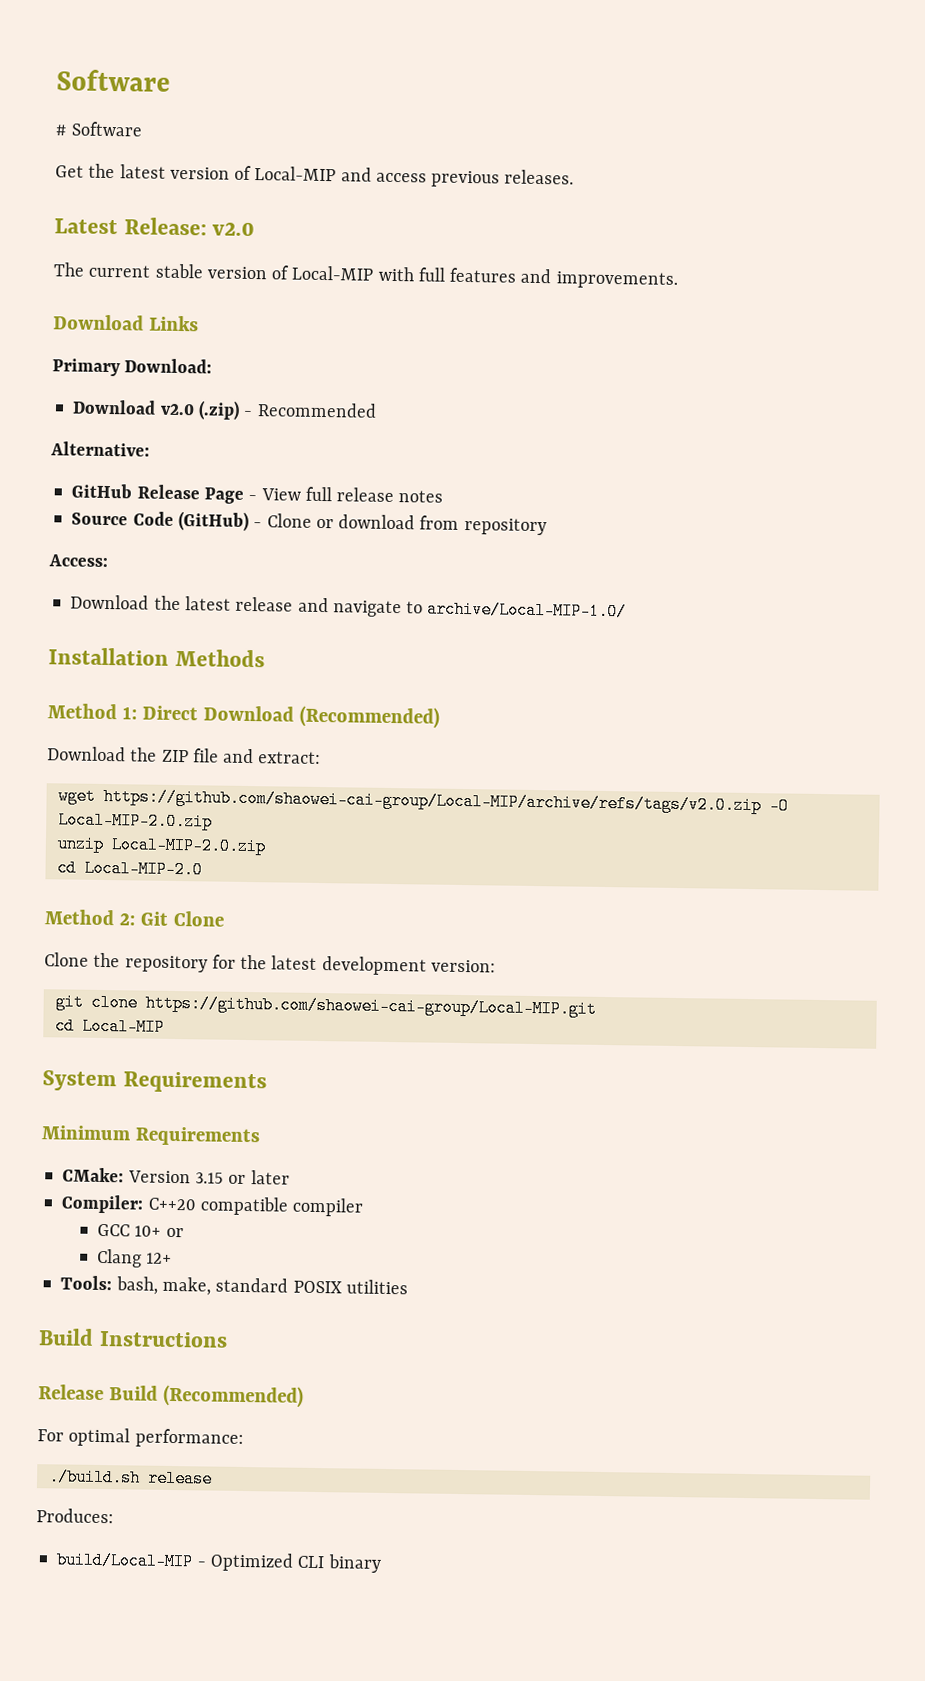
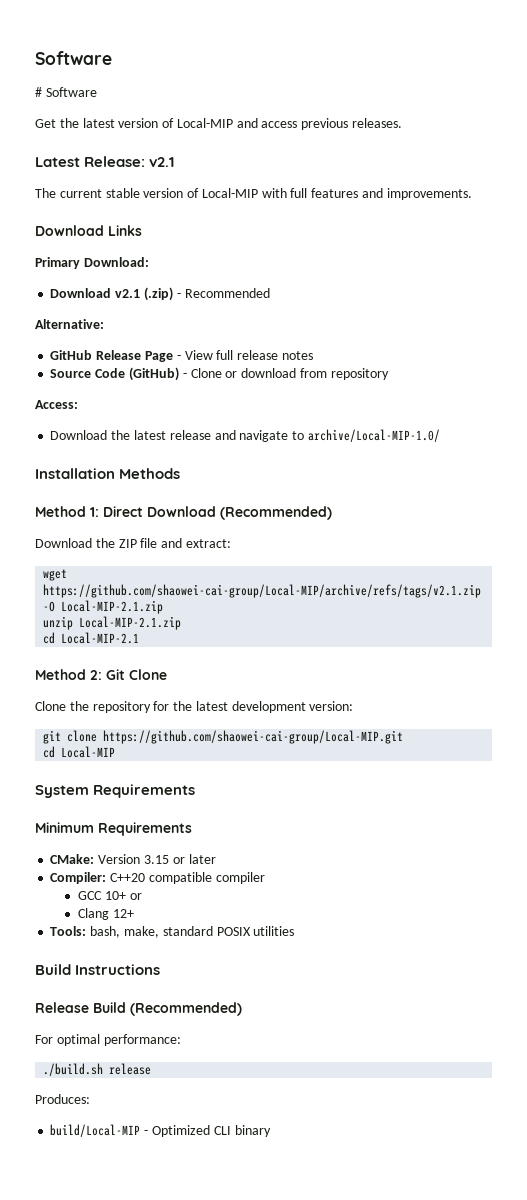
[212,221,256,237] v2.0 -> [149,157,175,167] v2.1
[159,403,195,416] v2.0 -> [115,289,141,298] v2.1
[102,787,789,815] [57,811,213,831] https://github.com/shaowei-cai-group/Local-MIP/archive/refs/tags/v2.0.zip -O Local-MIP-2.0.zip -> [43,584,482,598] [43,600,164,614] https://github.com/shaowei-cai-group/Local-MIP/archive/refs/tags/v2.1.zip -O Local-MIP-2.1.zip
[110,836,267,856] [56,859,203,879] Local-MIP-2.0.zip // cd Local-MIP-2.0 -> [79,616,182,630] [43,632,140,644] Local-MIP-2.1.zip // cd Local-MIP-2.1

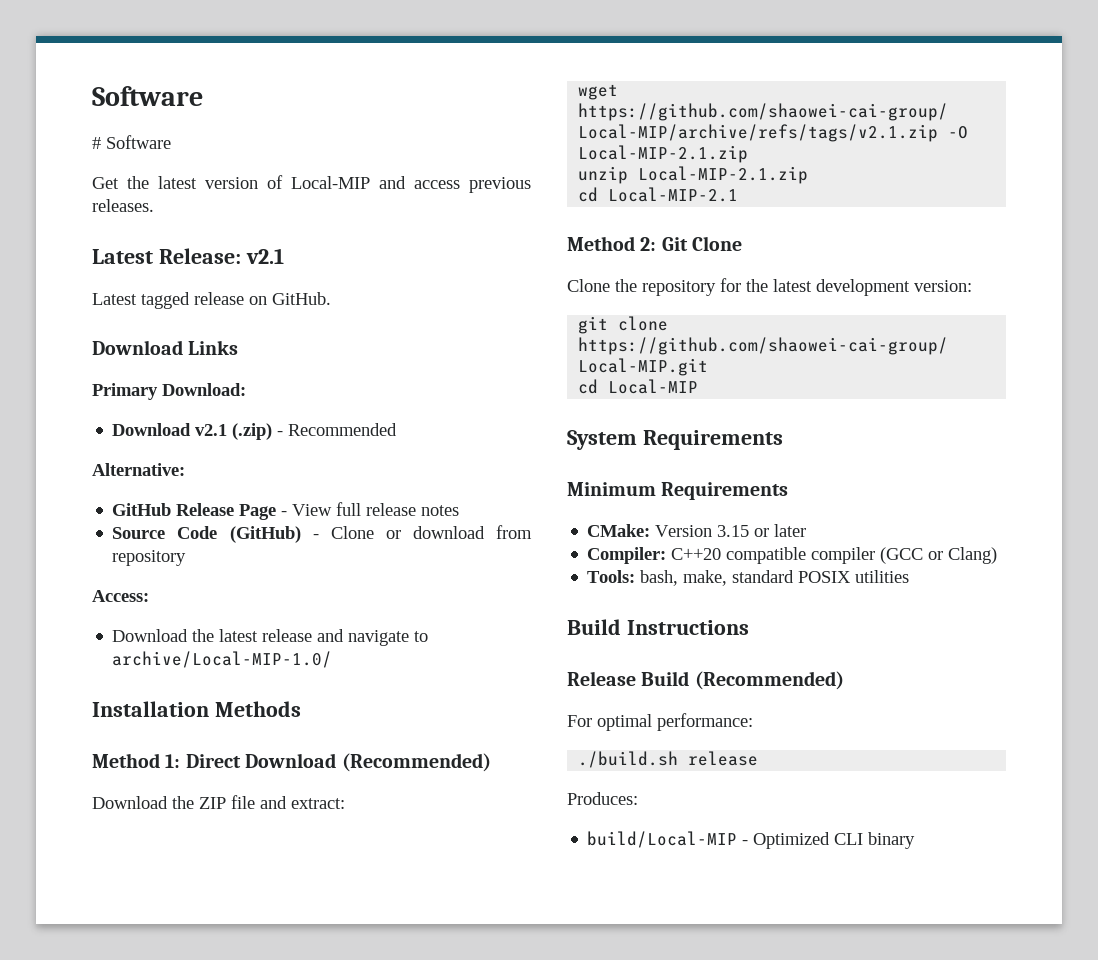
[35,188,472,200] The current stable version of Local-MIP with full features and improvements. -> [92,292,331,309] Latest tagged release on GitHub.
[78,891,142,900] [78,908,134,920] // GCC 10+ or // Clang 12+ -> [880,547,998,564] (GCC or Clang)

